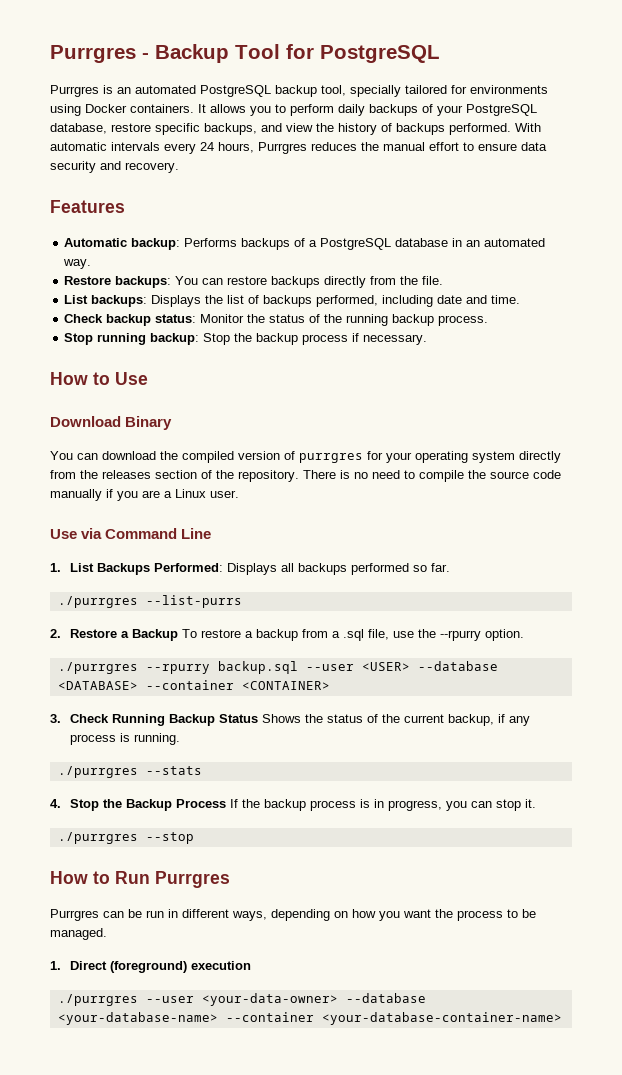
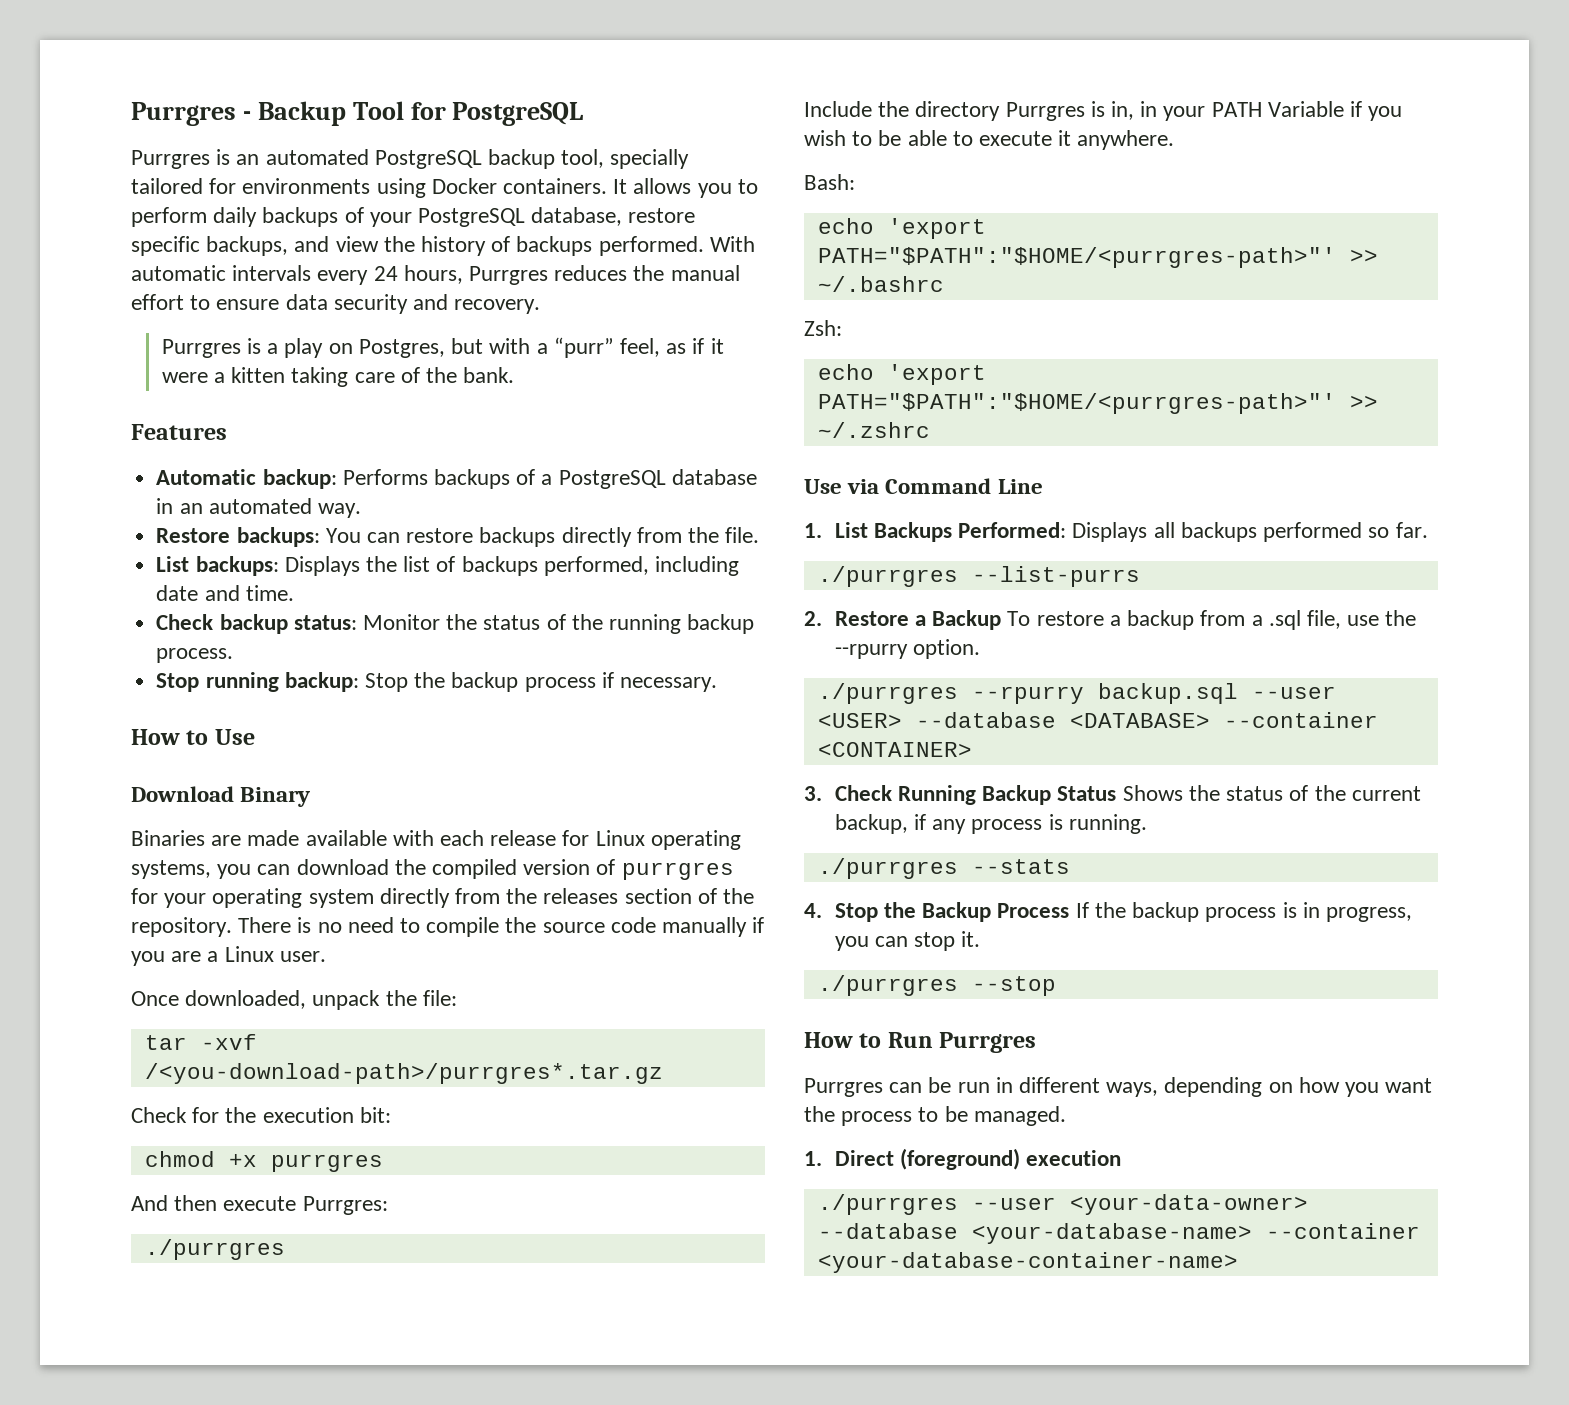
(179, 167) none -> [161,337,724,358] [161,367,515,387] // Purrgres is a play on Postgres, but with a “purr” feel, as if it were a kitten taking care of the bank.
[50,451,73,460] You -> [131,830,741,850] [131,860,252,879] Binaries are made available with each release for Linux operating systems, you
(239, 494) none -> [131,990,457,1010] [144,1034,257,1050] [144,1063,663,1084] [131,1107,391,1123] [144,1151,383,1172] [131,1195,388,1215] [144,1239,285,1260] [804,101,1403,121] [804,130,1175,150] [804,174,855,190] [817,218,986,239] [817,247,1378,268] [817,276,944,292] [804,320,842,336] [817,364,986,385] [817,393,1378,414] [817,422,930,438] // Once downloaded, unpack the file: // tar -xvf /<you-download-path>/purrgres*.tar.gz // Check for the execution bit: // chmod +x purrgres // And then execute Purrgres: // ./purrgres // Include the directory Purrgres is in, in your PATH Variable if you wish to be able to execute it anywhere. // Bash: // echo 'export PATH="$PATH":"$HOME/<purrgres-path>"' >> ~/.bashrc // Zsh: // echo 'export PATH="$PATH":"$HOME/<purrgres-path>"' >> ~/.zshrc

